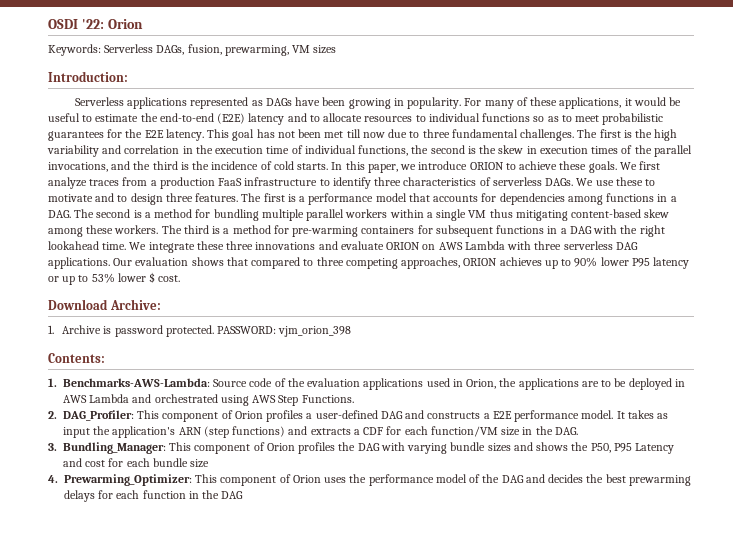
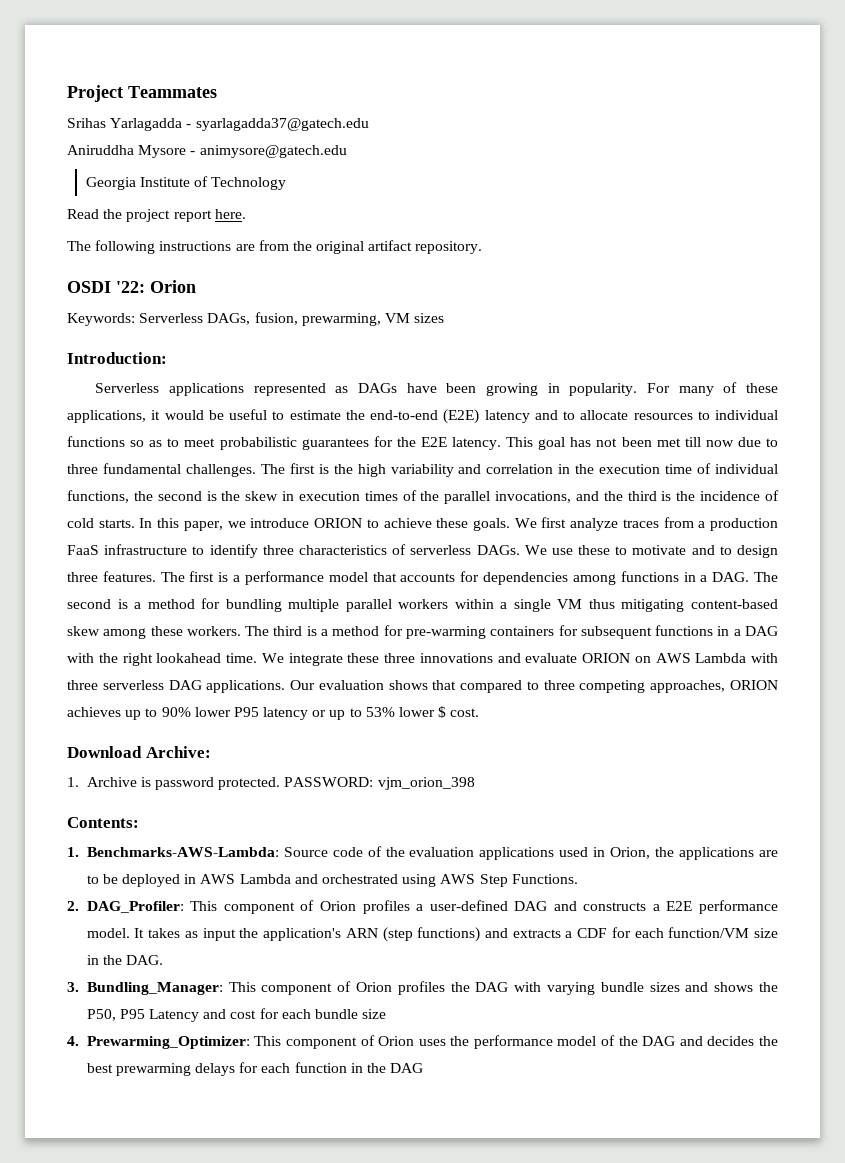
(48, 24) none -> [67,85,217,102] [67,118,369,131] [67,145,347,158] [85,176,287,190] [67,209,246,222] [67,240,483,254] Project Teammates // Srihas Yarlagadda - syarlagadda37@gatech.edu // Aniruddha Mysore - animysore@gatech.edu // Georgia Institute of Technology // Read the project report here. // The following instructions are from the original artifact repository. //

